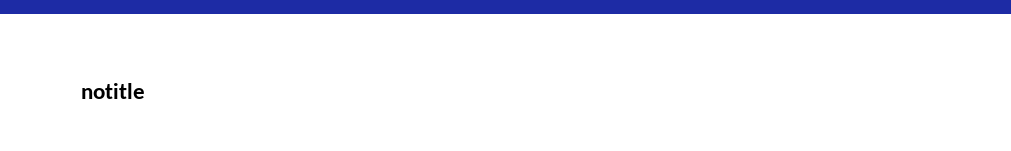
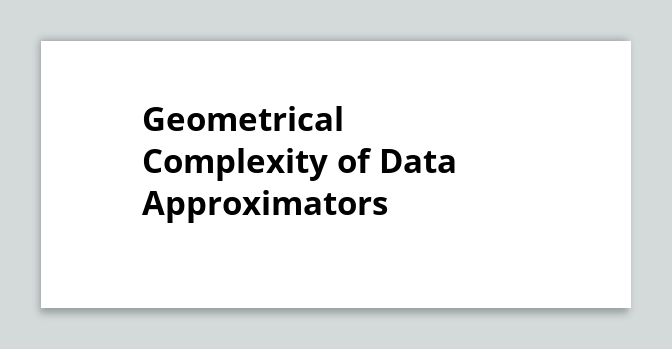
[81,83,145,99] notitle -> [142,106,344,131] [142,148,457,181] [142,190,388,223] Geometrical Complexity of Data Approximators

